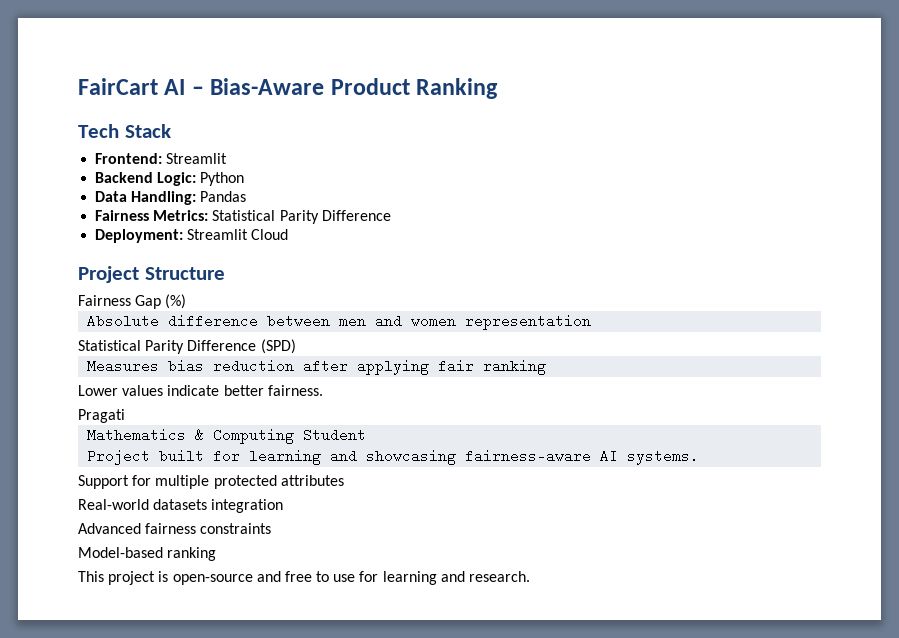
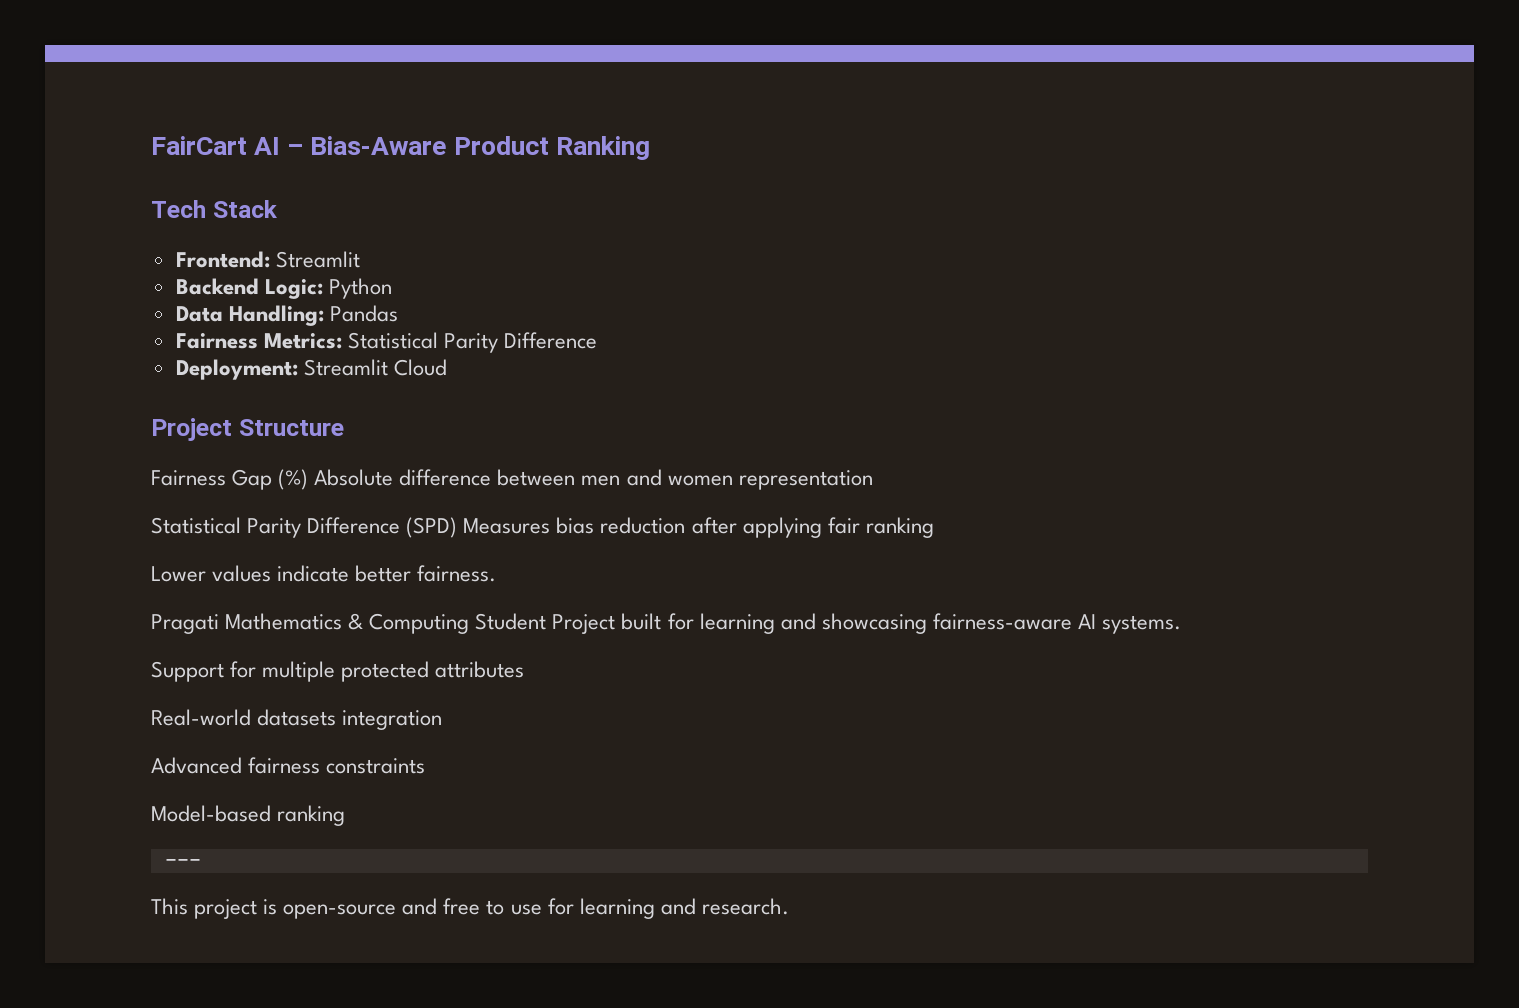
(187, 301) // -> (309, 479) none
(296, 346) // -> (458, 527) none
(125, 416) // -> (219, 624) none
(367, 435) // -> (547, 621) none
(217, 554) none -> [164,859,201,866] // ---

